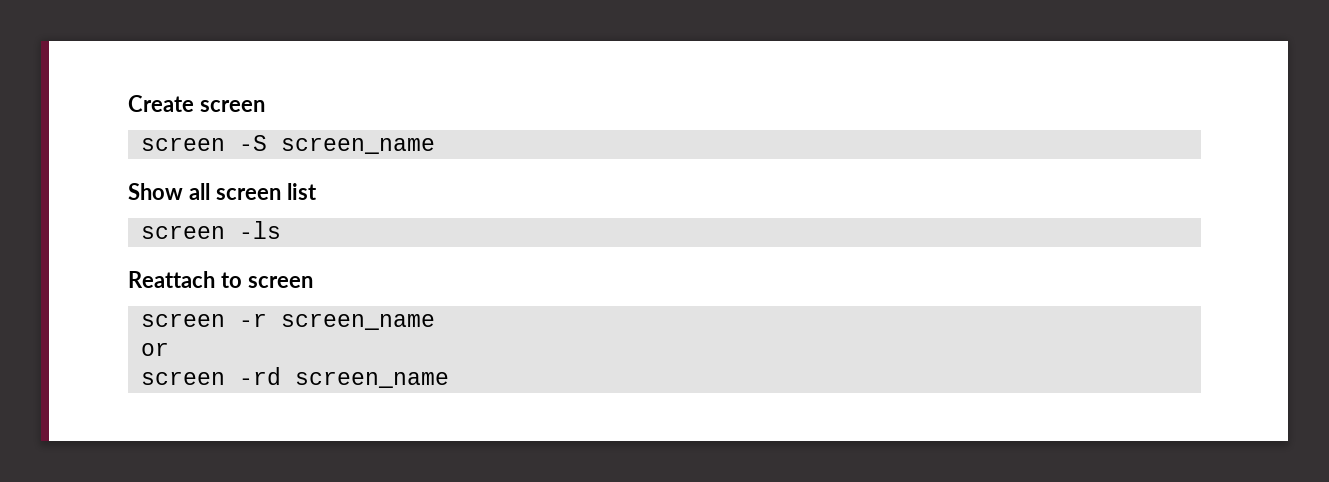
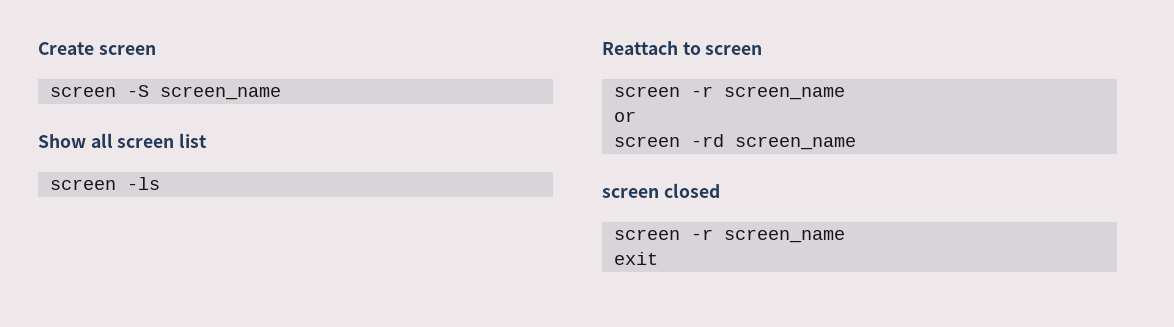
(449, 379) none -> [602,183,720,198] [613,229,845,243] [613,252,658,265] // screen closed // screen -r screen_name // exit

